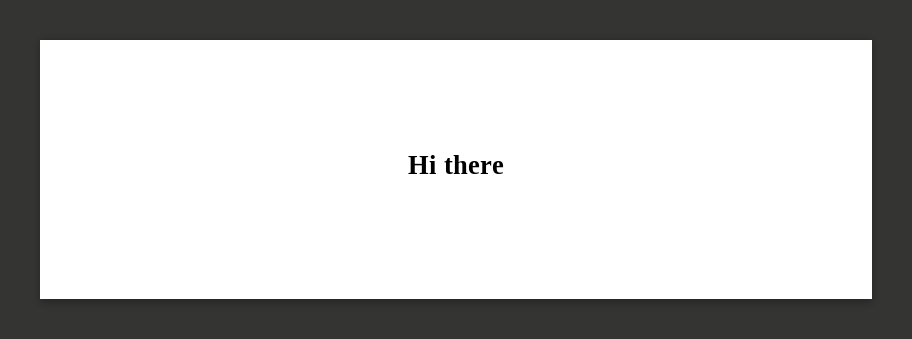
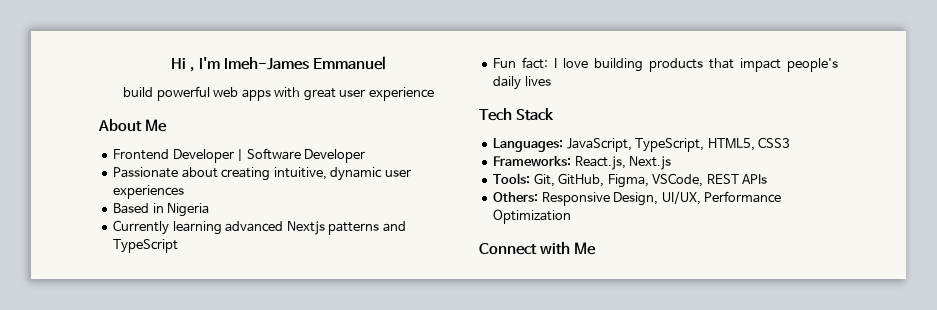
[443,155,504,174] there -> [190,56,386,72] [123,86,434,101] [98,119,167,132] [113,148,366,163] [113,167,411,181] [113,185,185,199] [113,203,210,217] [113,220,406,235] [113,239,179,253] [493,57,838,72] [493,76,551,90] [479,108,554,121] [493,137,791,152] [493,156,672,170] [493,173,768,188] [493,191,782,206] [493,209,572,224] [479,242,596,255] , I'm Imeh-James Emmanuel // build powerful web apps with great user experience // About Me // Frontend Developer | Software Developer // Passionate about creating intuitive, dynamic user experiences // Based in Nigeria // Currently learning advanced Nextjs patterns and TypeScript // Fun fact: I love building products that impact people's daily lives // Tech Stack // Languages: JavaScript, TypeScript, HTML5, CSS3 // Frameworks: React.js, Next.js // Tools: Git, GitHub, Figma, VSCode, REST APIs // Others: Responsive Design, UI/UX, Performance Optimization // Connect with Me

